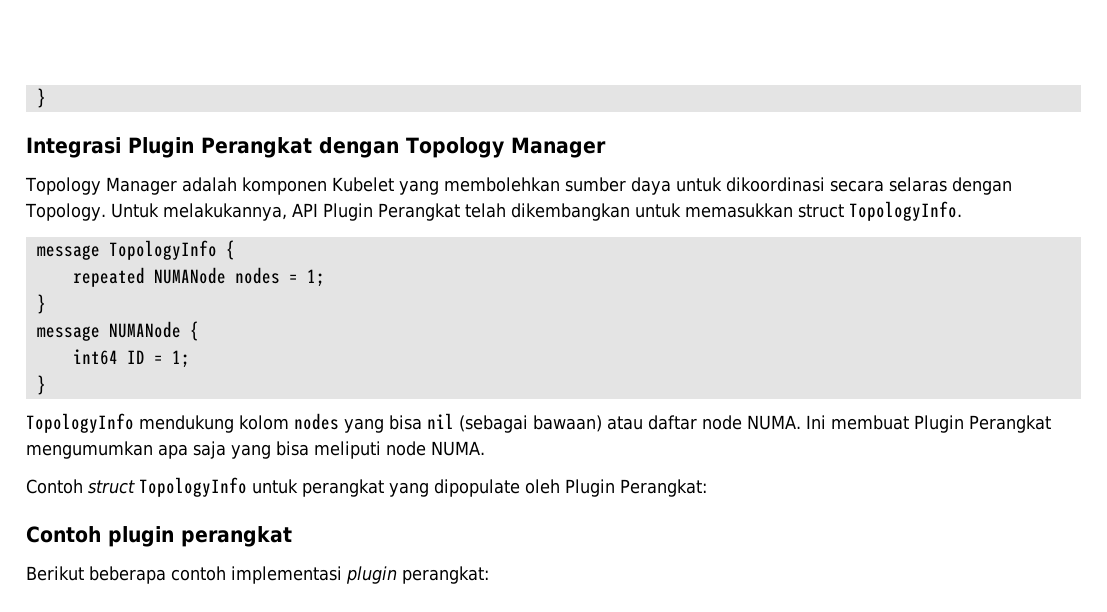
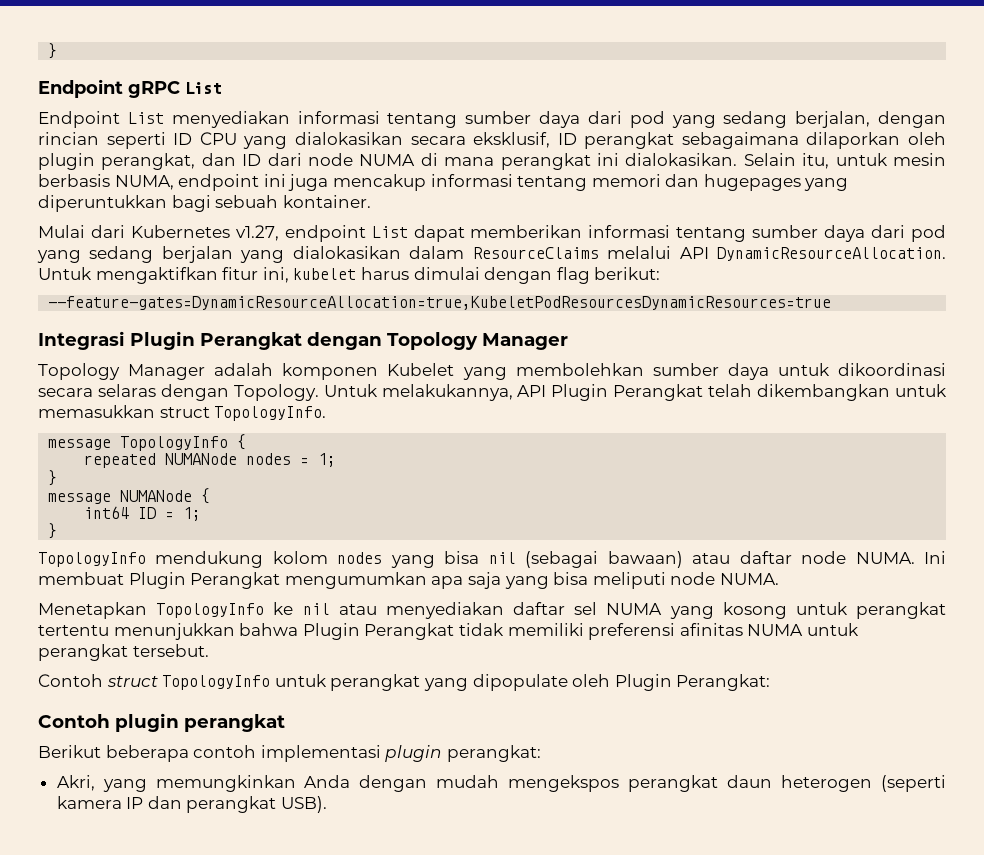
[36,88,46,108] } -> [48,43,58,59] [38,79,221,98] [38,111,947,128] [38,132,947,149] [38,153,946,170] [38,174,849,191] [38,195,371,212] [38,225,946,242] [37,246,946,263] [38,267,661,284] [48,296,832,310] } // Endpoint gRPC List // Endpoint List menyediakan informasi tentang sumber daya dari pod yang sedang berjalan, dengan rincian seperti ID CPU yang dialokasikan secara eksklusif, ID perangkat sebagaimana dilaporkan oleh plugin perangkat, dan ID dari node NUMA di mana perangkat ini dialokasikan. Selain itu, untuk mesin berbasis NUMA, endpoint ini juga mencakup informasi tentang memori dan hugepages yang diperuntukkan bagi sebuah kontainer. // Mulai dari Kubernetes v1.27, endpoint List dapat memberikan informasi tentang sumber daya dari pod yang sedang berjalan yang dialokasikan dalam ResourceClaims melalui API DynamicResourceAllocation. Untuk mengaktifkan fitur ini, kubelet harus dimulai dengan flag berikut: // --feature-gates=DynamicResourceAllocation=true,KubeletPodResourcesDynamicResources=true
(485, 448) none -> [38,602,946,619] [38,623,859,640] [38,644,209,661] // Menetapkan TopologyInfo ke nil atau menyediakan daftar sel NUMA yang kosong untuk perangkat tertentu menunjukkan bahwa Plugin Perangkat tidak memiliki preferensi afinitas NUMA untuk perangkat tersebut.
(489, 575) none -> [56,775,946,792] [56,796,328,813] // Akri, yang memungkinkan Anda dengan mudah mengekspos perangkat daun heterogen (seperti kamera IP dan perangkat USB).

